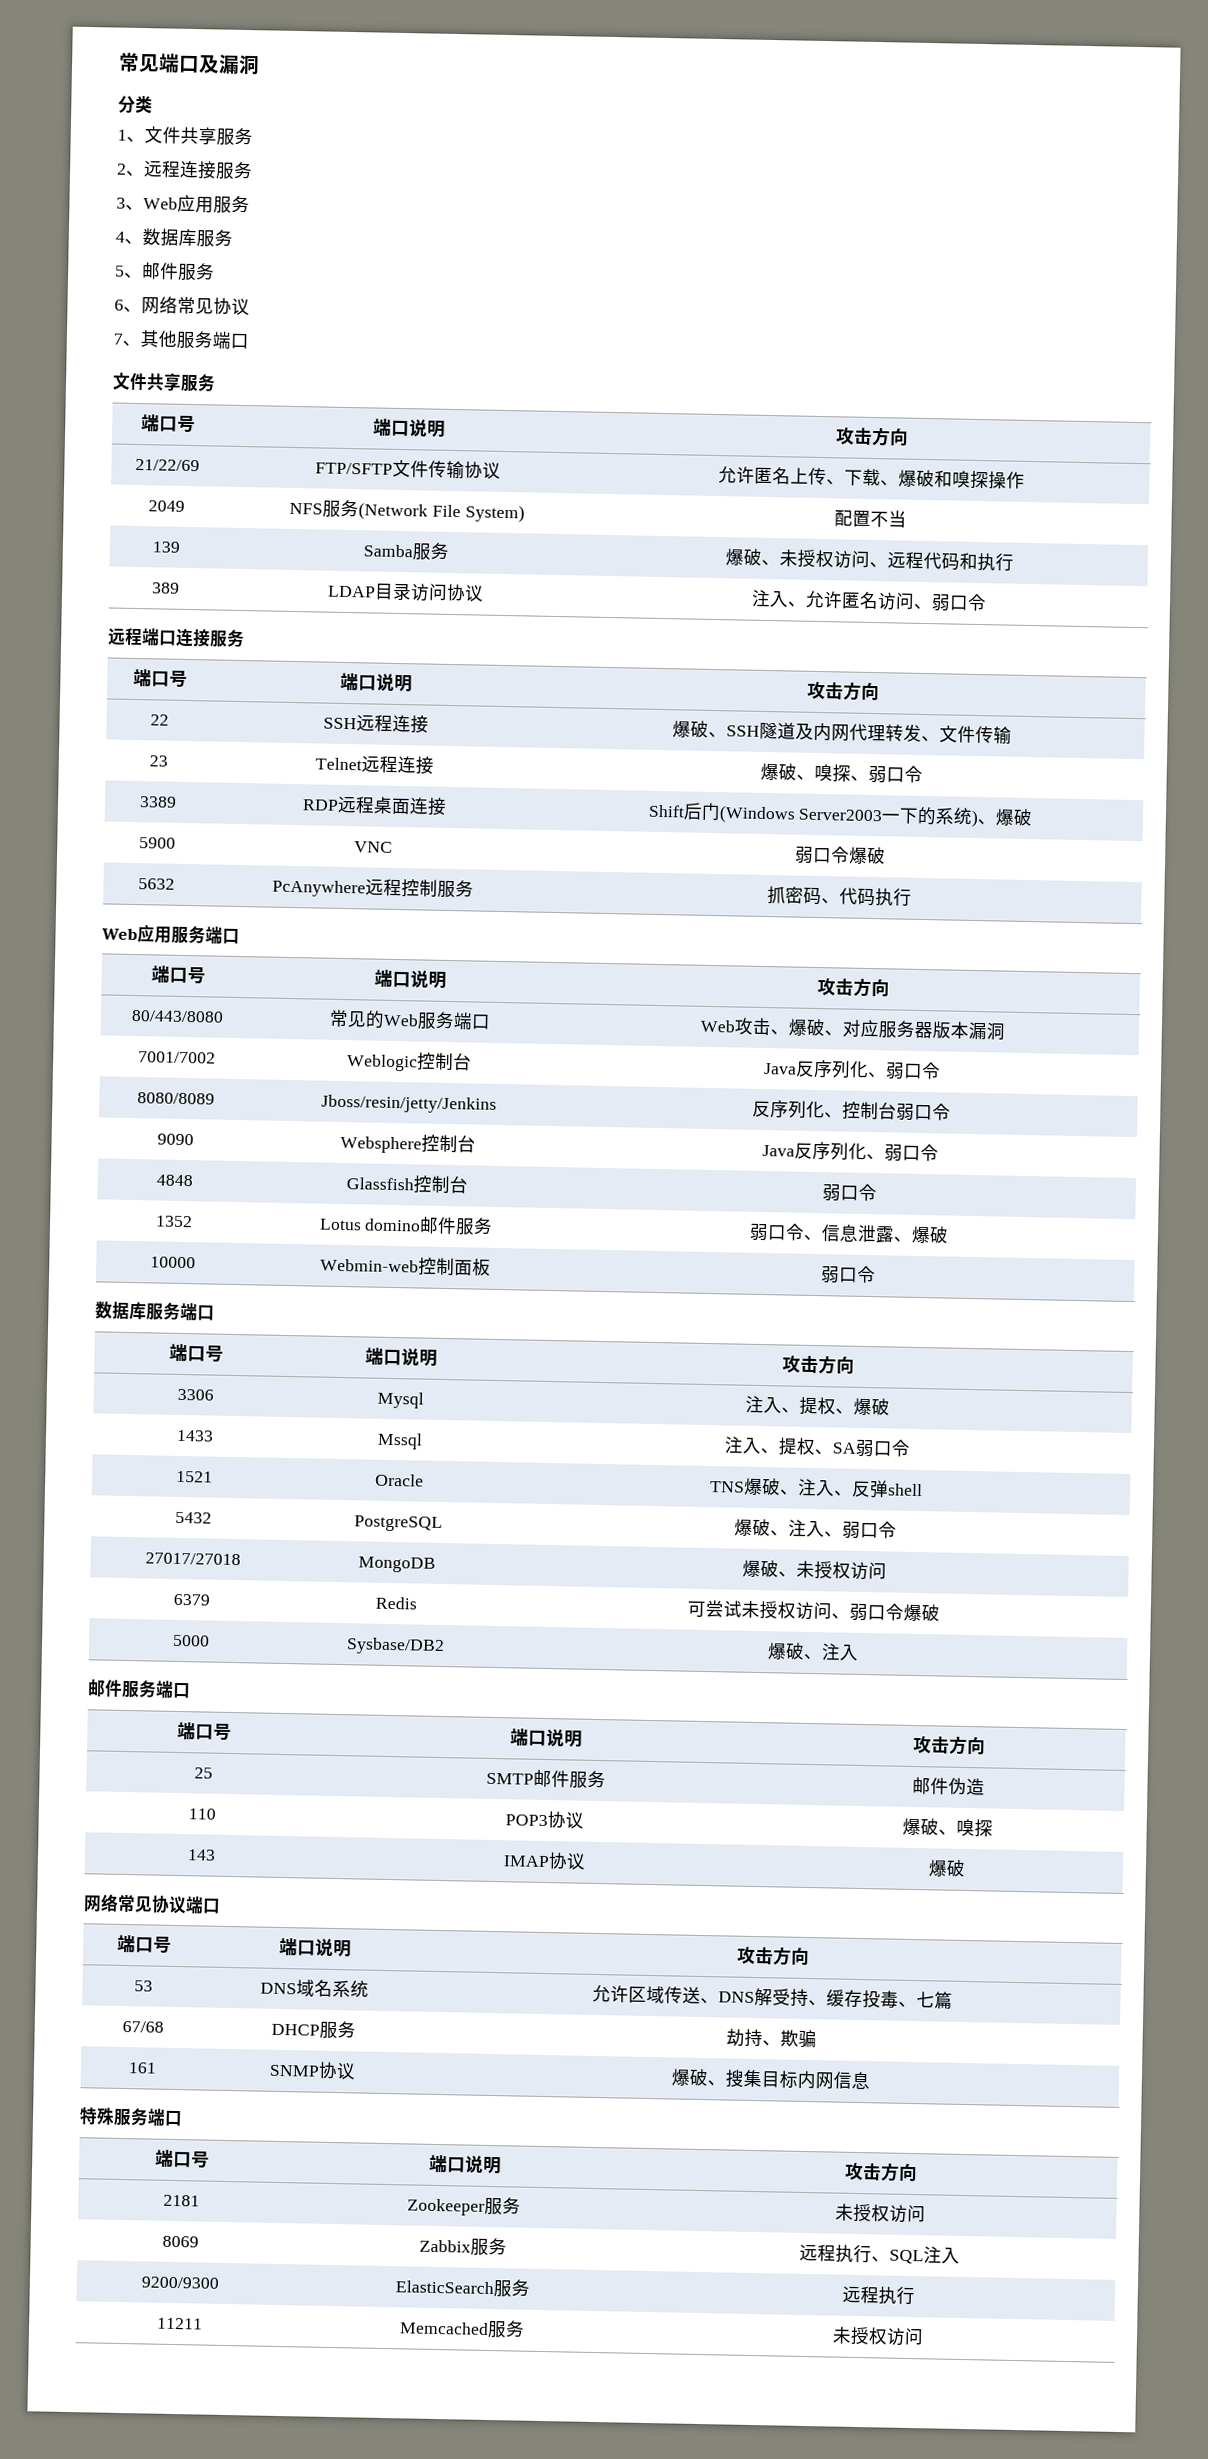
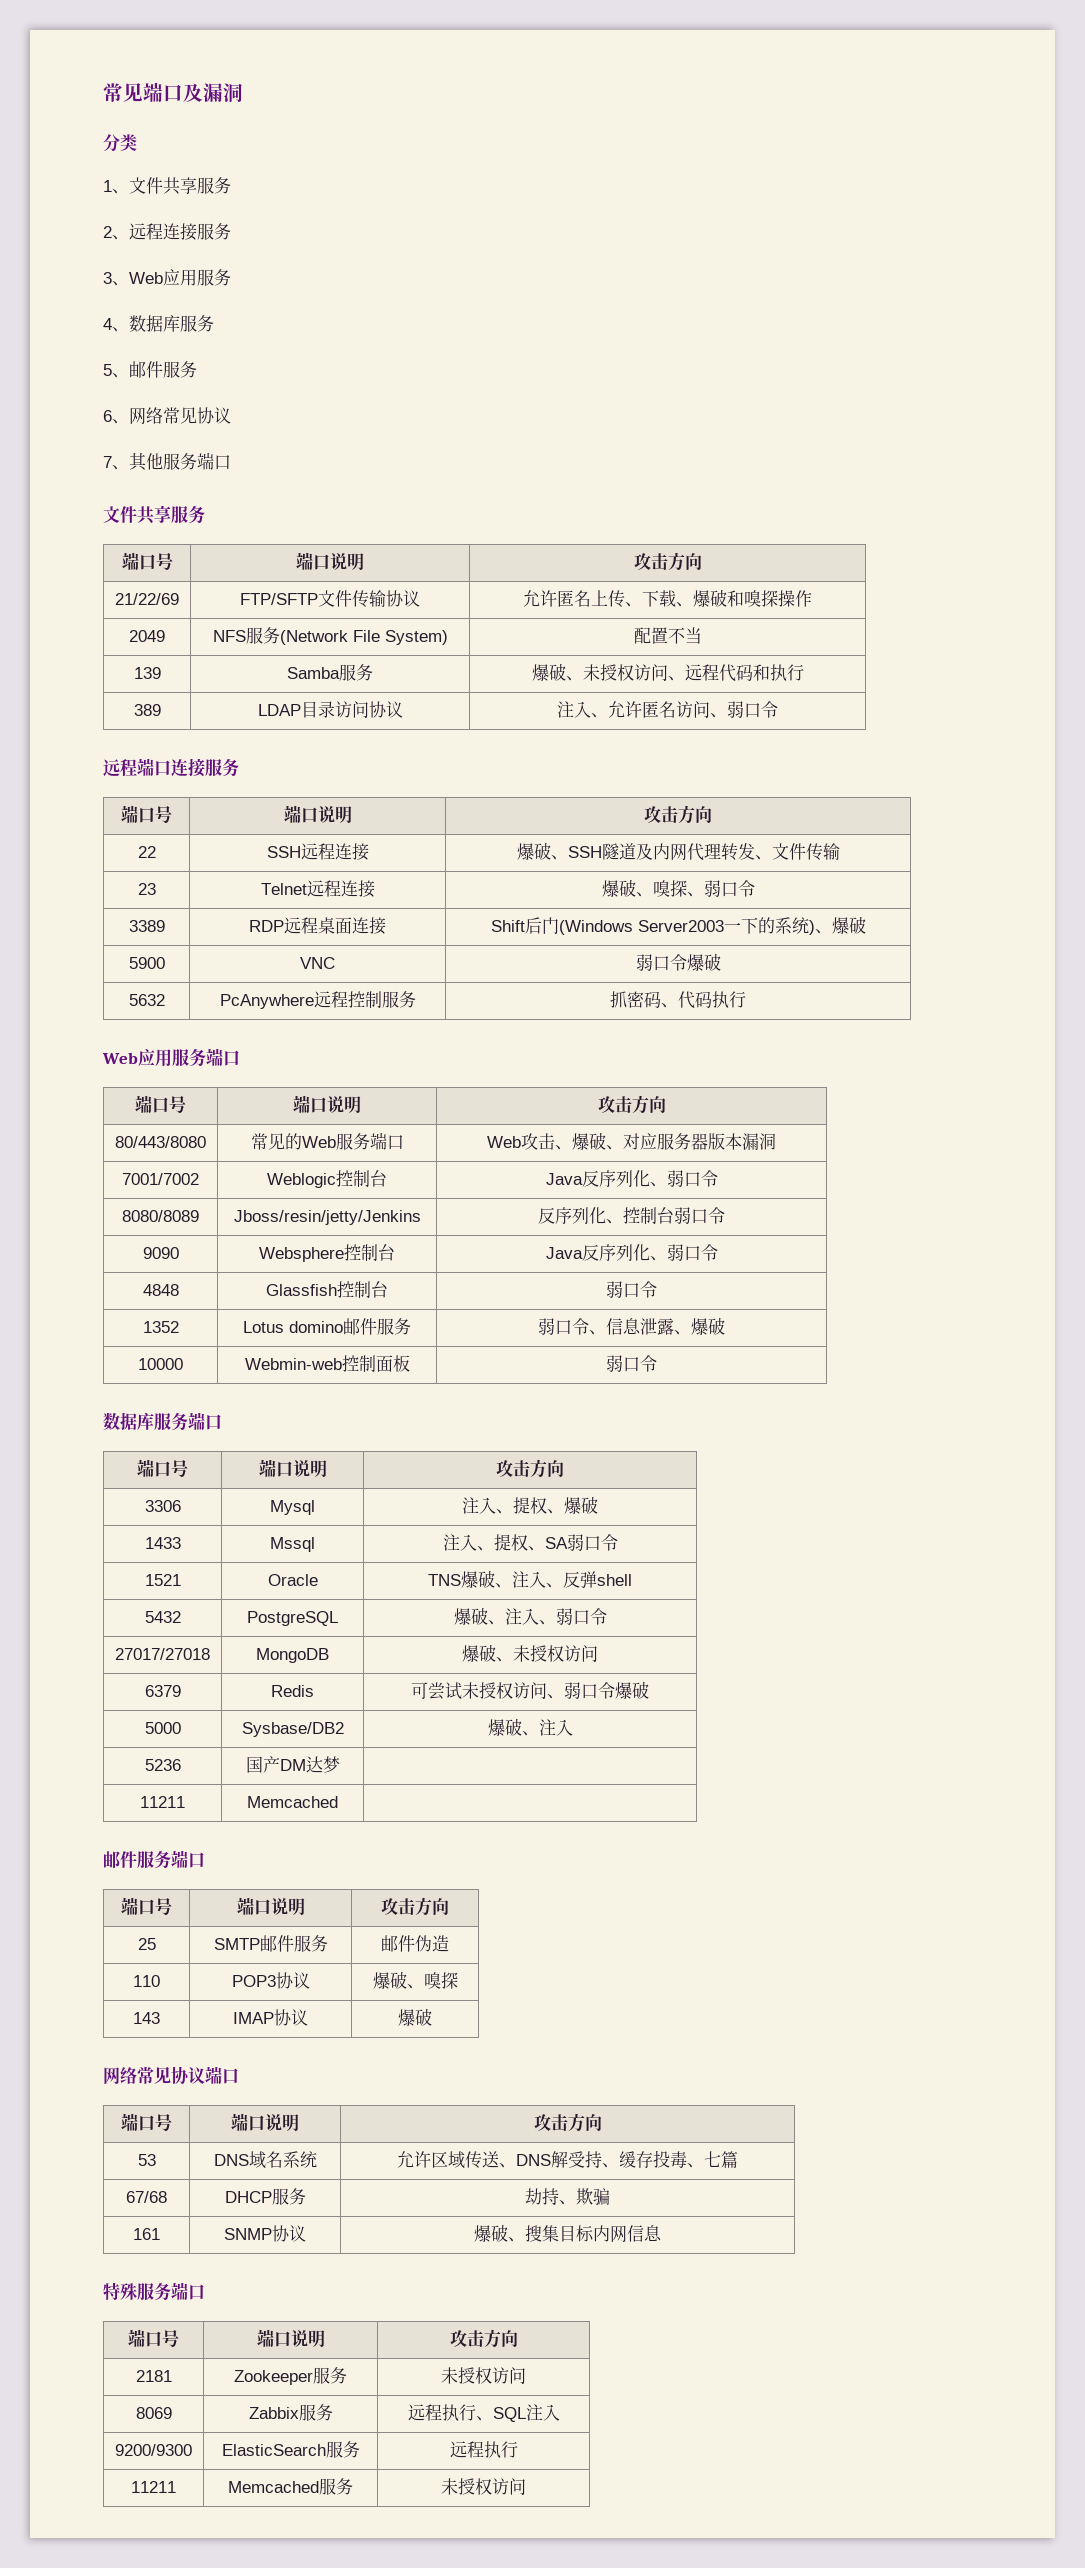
(859, 1652) none -> [144,1759,181,1771] [245,1756,340,1773] [140,1796,185,1808] [247,1796,338,1808] // 5236 | 国产DM达梦 | // 11211 | Memcached |

